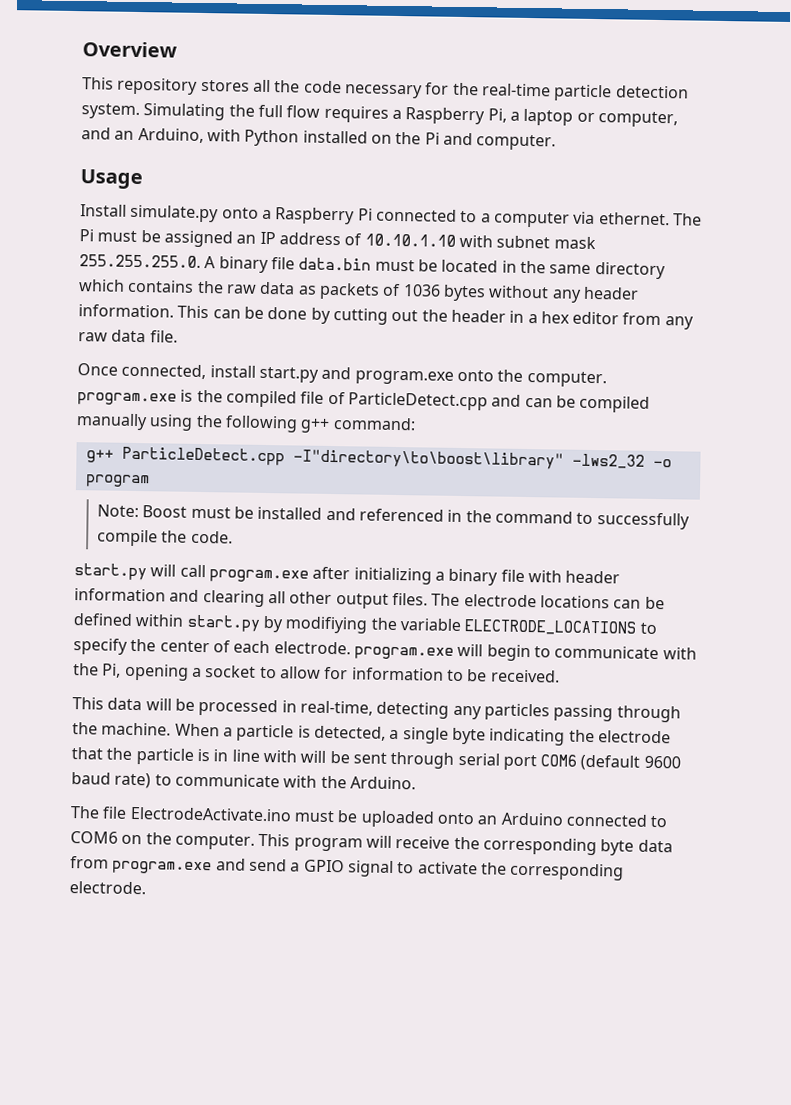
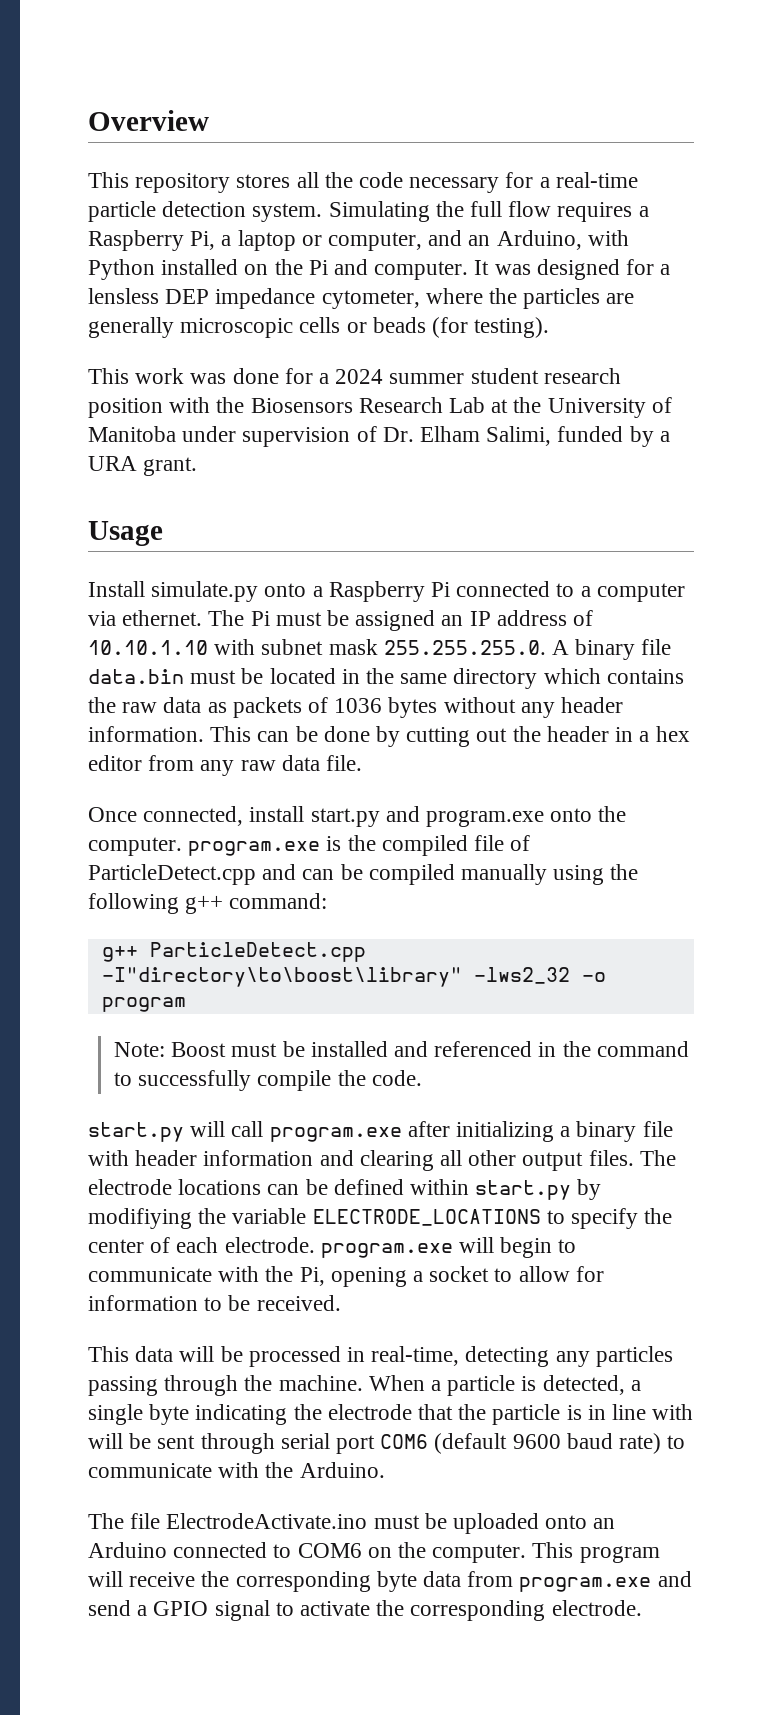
[452,82,479,96] the -> [539,177,550,188] a
(557, 142) none -> [474,259,671,280] [88,288,635,309] [88,317,550,338] [88,368,621,384] [88,397,672,418] [88,426,670,447] [88,456,198,476] It was designed for a lensless DEP impedance cytometer, where the particles are generally microscopic cells or beads (for testing). // This work was done for a 2024 summer student research position with the Biosensors Research Lab at the University of Manitoba under supervision of Dr. Elham Salimi, funded by a URA grant.

